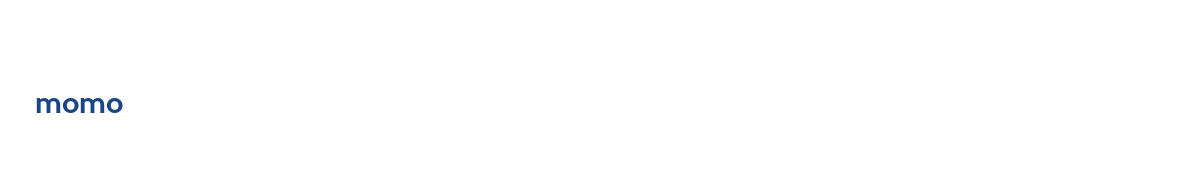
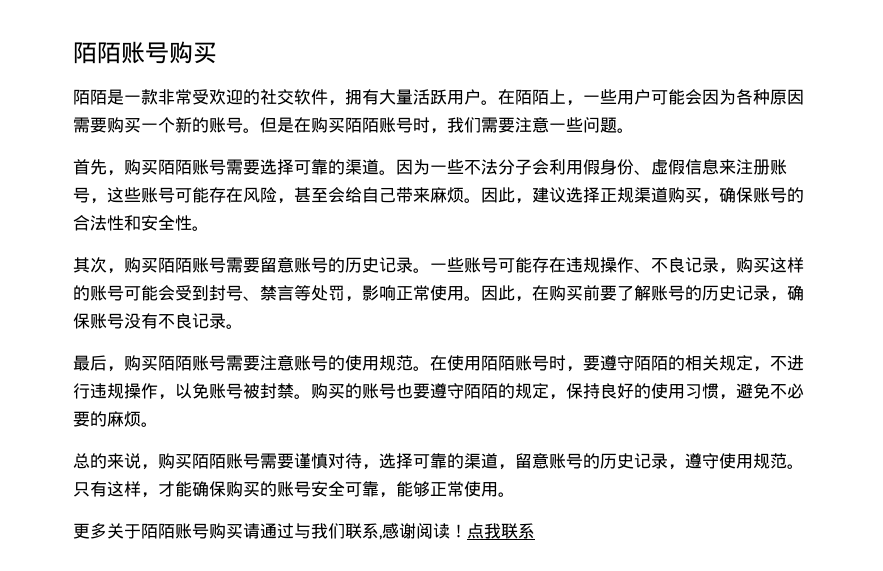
[35,98,123,113] momo -> [73,41,217,64] [73,89,804,106] [73,117,634,134] [73,159,787,176] [73,187,804,204] [73,215,209,231] [73,257,804,274] [73,285,804,302] [73,313,243,329] [73,355,804,372] [73,383,804,400] [73,411,158,427] [73,453,804,470] [73,481,515,498] [73,523,535,540] 陌陌账号购买 // 陌陌是一款非常受欢迎的社交软件，拥有大量活跃用户。在陌陌上，一些用户可能会因为各种原因需要购买一个新的账号。但是在购买陌陌账号时，我们需要注意一些问题。 // 首先，购买陌陌账号需要选择可靠的渠道。因为一些不法分子会利用假身份、虚假信息来注册账号，这些账号可能存在风险，甚至会给自己带来麻烦。因此，建议选择正规渠道购买，确保账号的合法性和安全性。 // 其次，购买陌陌账号需要留意账号的历史记录。一些账号可能存在违规操作、不良记录，购买这样的账号可能会受到封号、禁言等处罚，影响正常使用。因此，在购买前要了解账号的历史记录，确保账号没有不良记录。 // 最后，购买陌陌账号需要注意账号的使用规范。在使用陌陌账号时，要遵守陌陌的相关规定，不进行违规操作，以免账号被封禁。购买的账号也要遵守陌陌的规定，保持良好的使用习惯，避免不必要的麻烦。 // 总的来说，购买陌陌账号需要谨慎对待，选择可靠的渠道，留意账号的历史记录，遵守使用规范。只有这样，才能确保购买的账号安全可靠，能够正常使用。 // 更多关于陌陌账号购买请通过与我们联系,感谢阅读！点我联系

